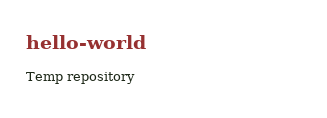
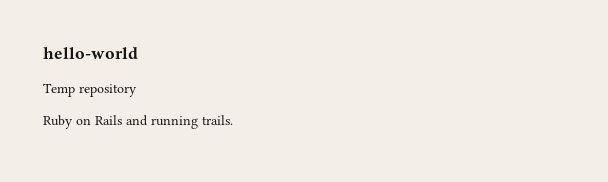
(135, 78) none -> [43,115,233,129] // Ruby on Rails and running trails.

